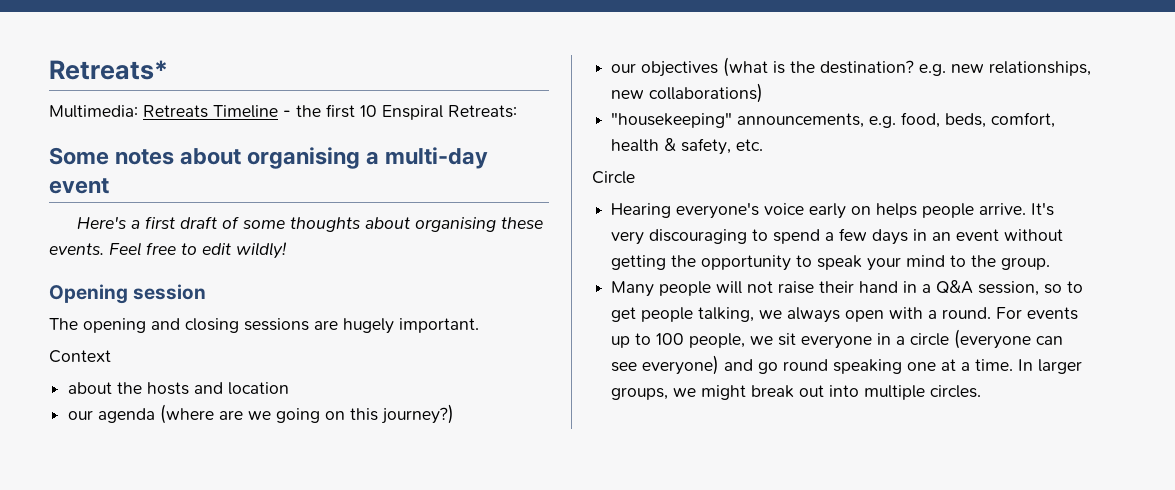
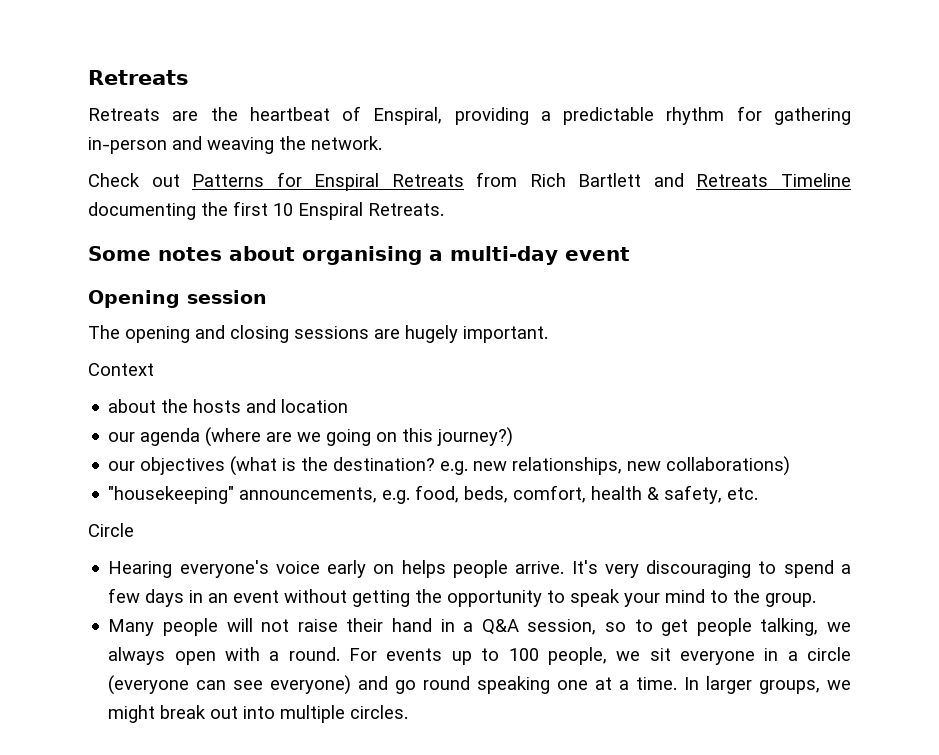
[49,60,168,80] [49,105,138,118] Retreats* // Multimedia: -> [88,70,189,85] [88,106,851,125] [88,136,382,154] [88,172,684,191] Retreats // Retreats are the heartbeat of Enspiral, providing a predictable rhythm for gathering in-person and weaving the network. // Check out Patterns for Enspiral Retreats from Rich Bartlett and
[283,110,291,117] - -> [88,202,196,220] documenting
[448,105,517,118] Retreats: -> [368,203,444,216] Retreats.
[76,216,543,232] [49,242,287,259] // Here's a first draft of some thoughts about organising these events. Feel free to edit wildly! -> (630, 254) none

